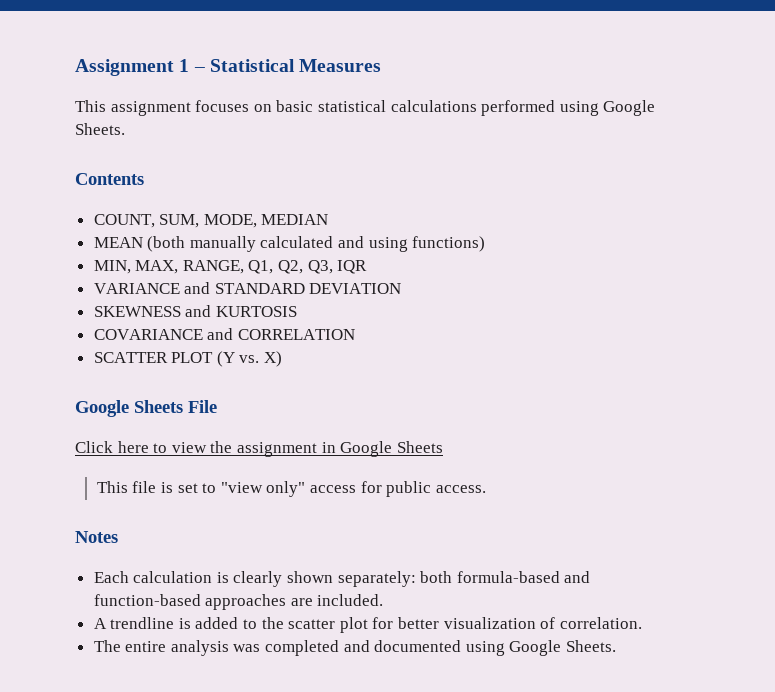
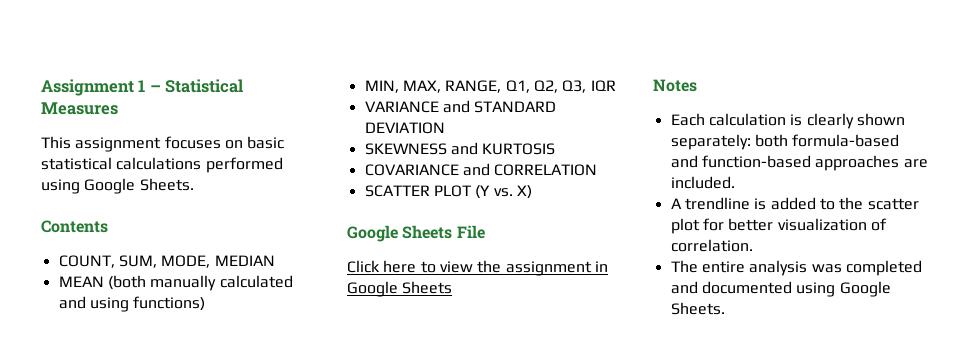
[96,481,486,497] // This file is set to "view only" access for public access. -> (453, 287) none

